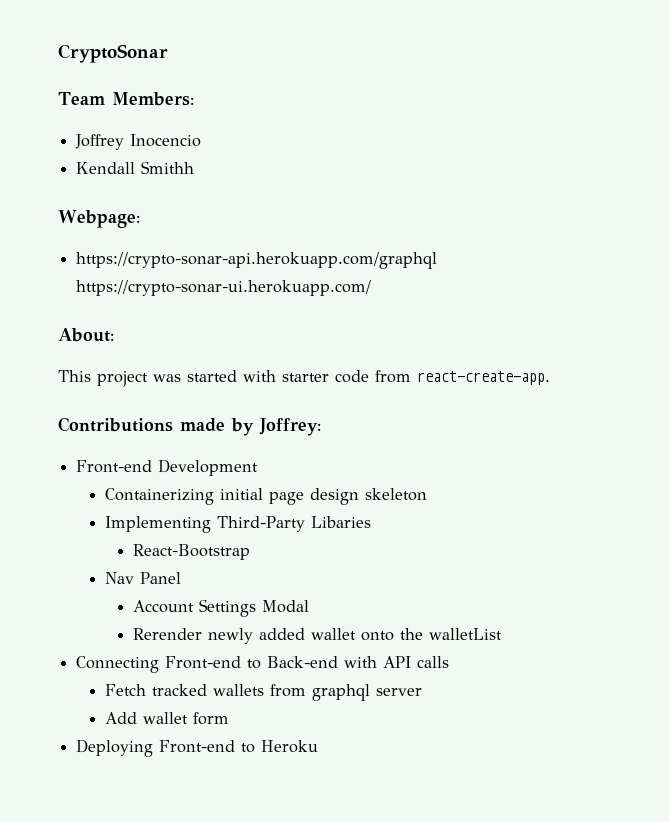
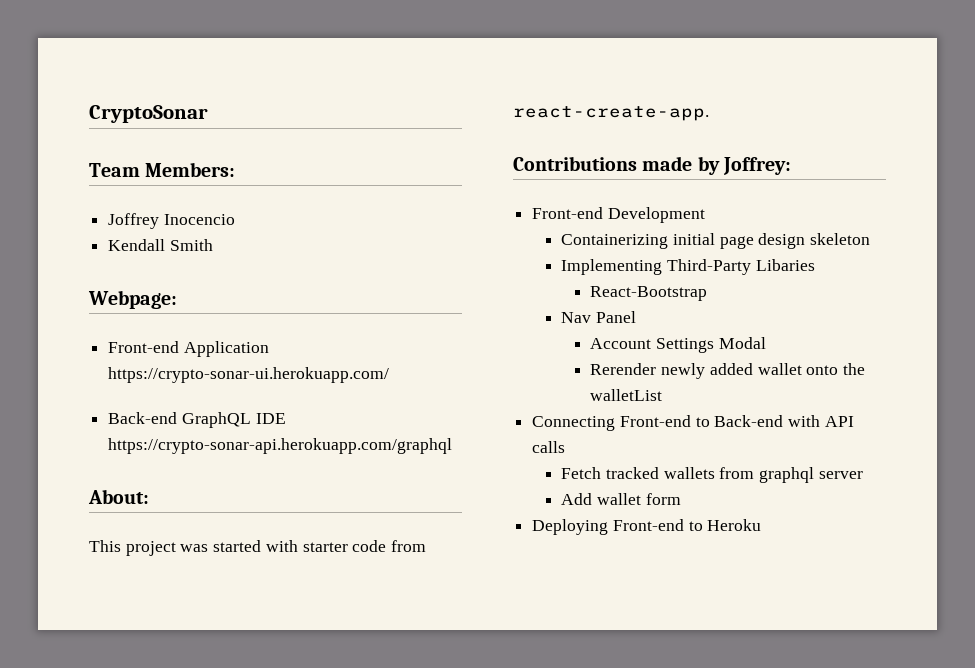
[141,161,195,174] Smithh -> [169,239,213,251] Smith
(140, 219) none -> [108,341,269,357] [108,367,390,383] [108,412,286,428] Front-end Application https://crypto-sonar-ui.herokuapp.com/ // Back-end GraphQL IDE
[76,280,372,296] https://crypto-sonar-ui.herokuapp.com/ -> (453, 446) none

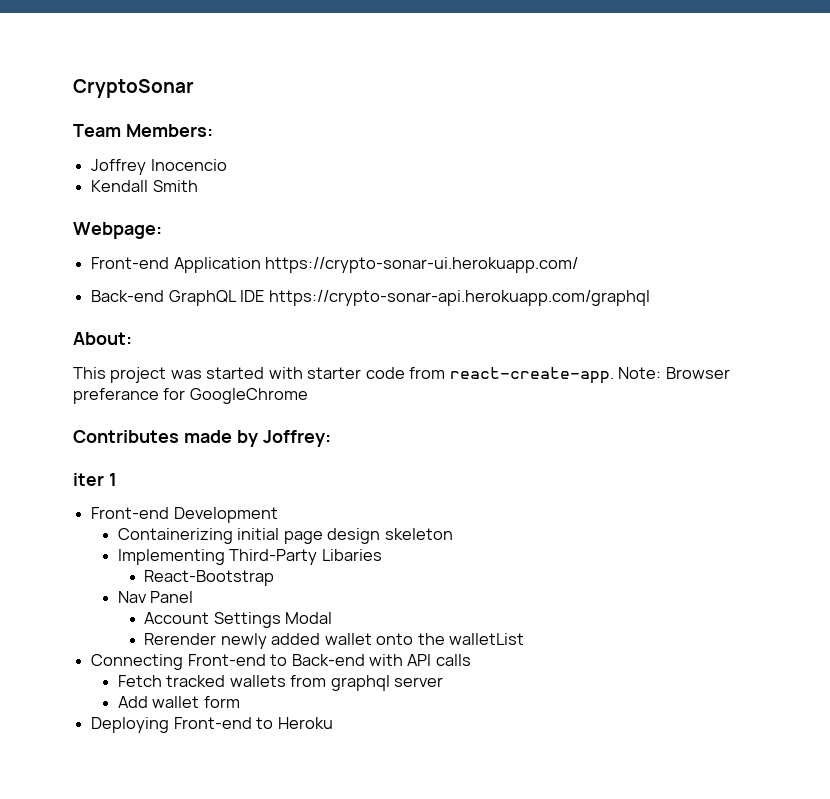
[513,156,637,171] // Contributions -> [618,367,730,379] [73,388,308,404] [73,430,179,443] Note: Browser preferance for GoogleChrome // Contributes
(791, 166) none -> [73,473,117,486] // iter 1

